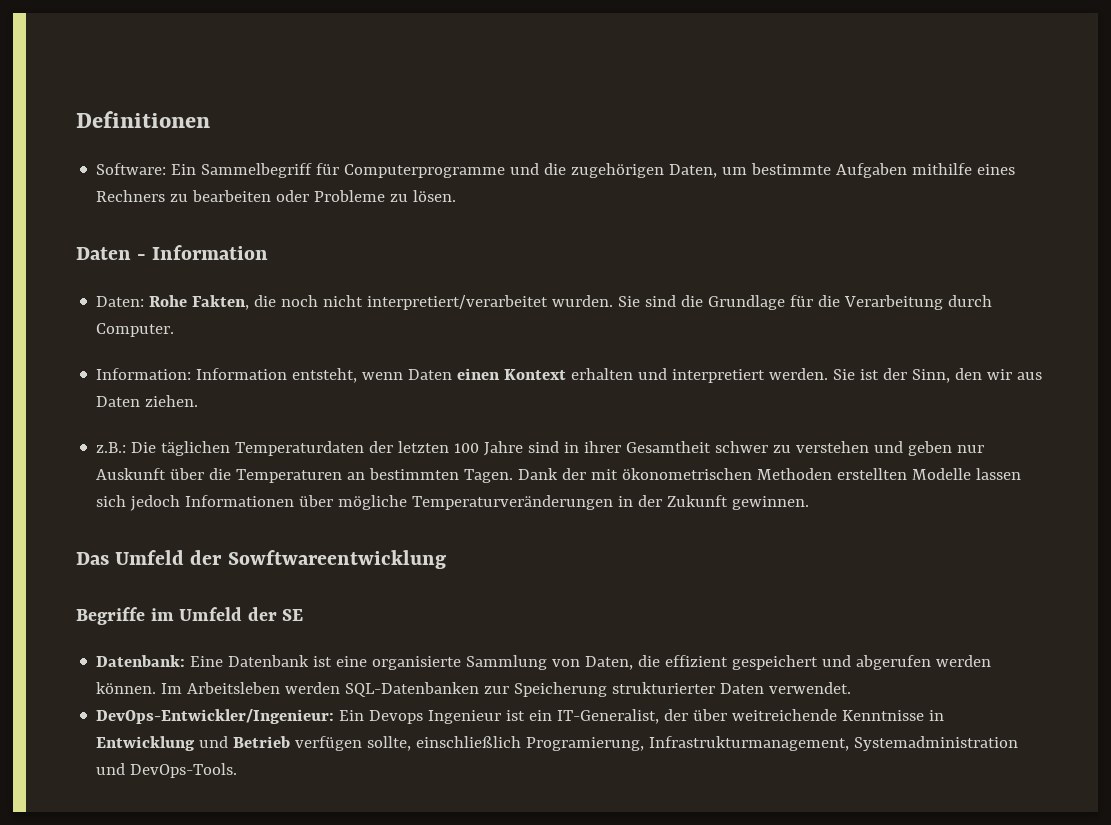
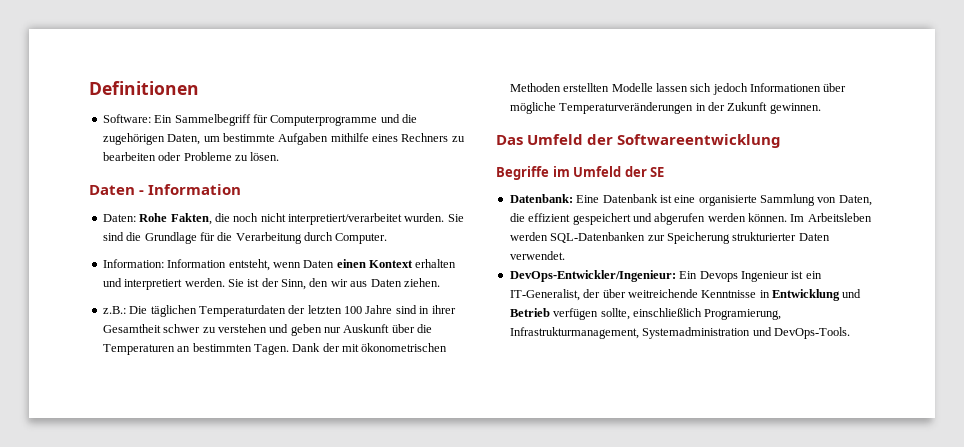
[227,550,446,569] Sowftwareentwicklung -> [617,134,782,148] Softwareentwicklung

